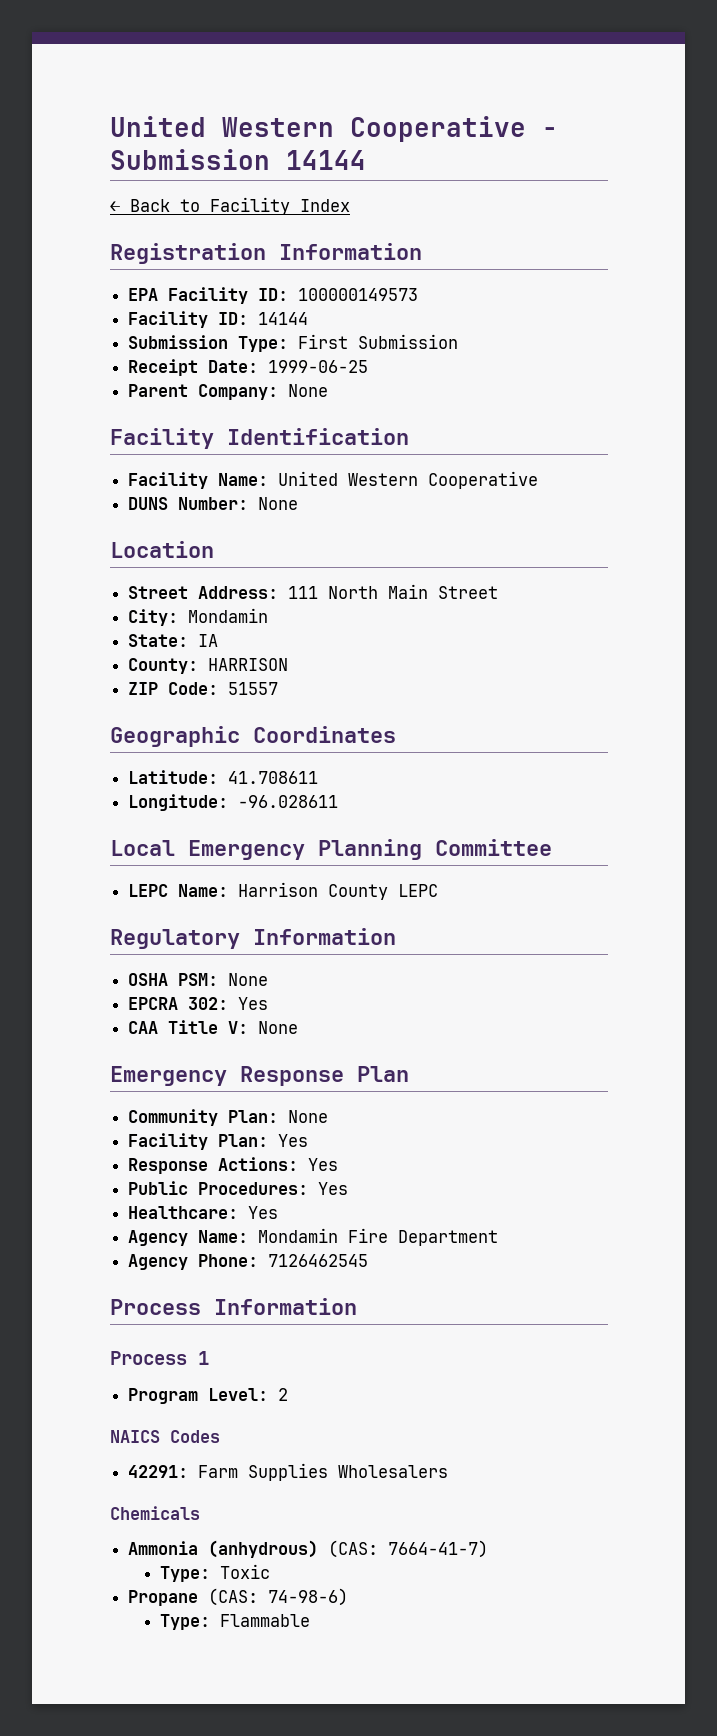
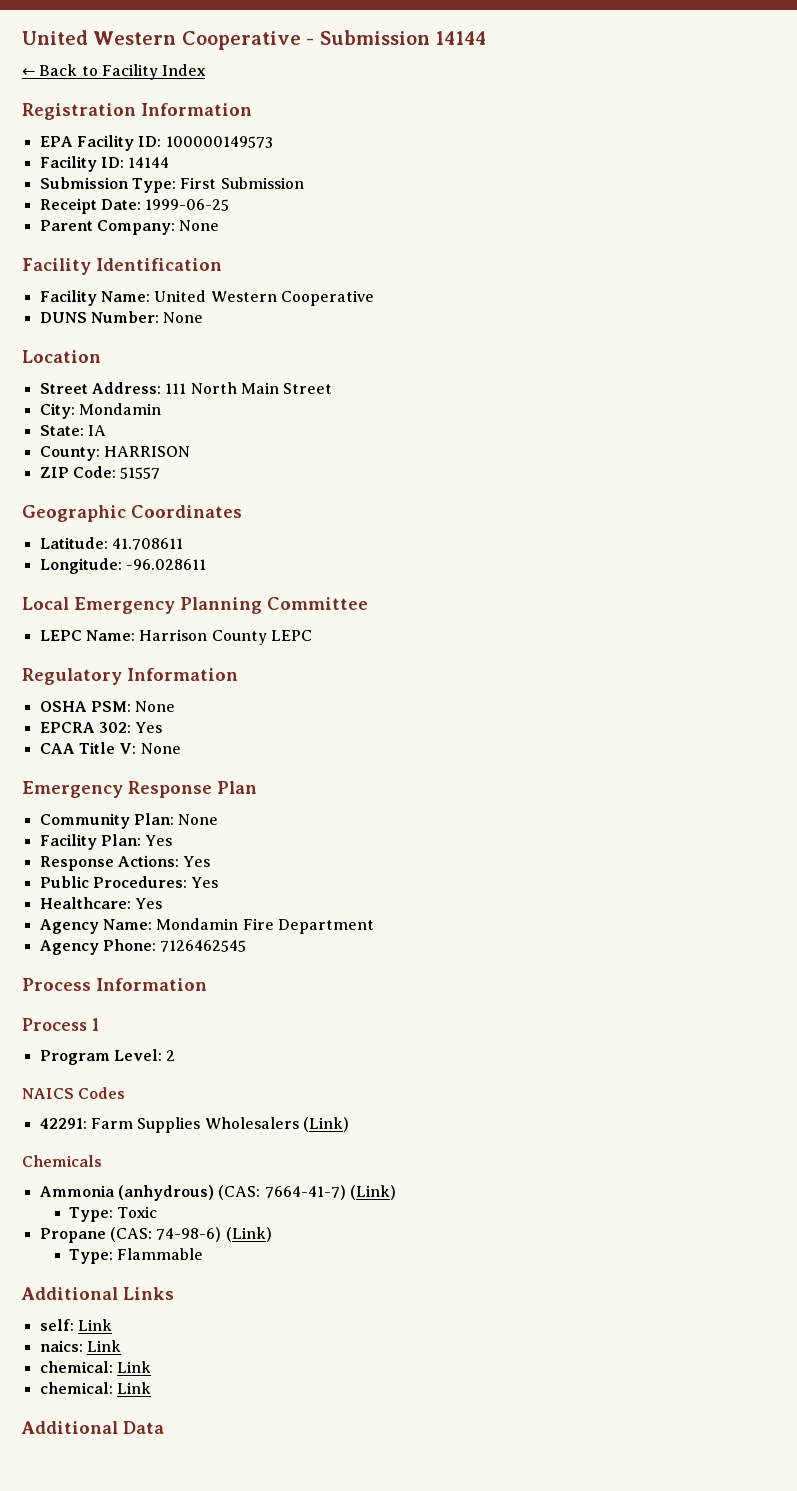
(449, 1471) none -> [302,1117,349,1132] (Link)
(489, 1549) none -> [349,1185,396,1200] (Link)
(349, 1597) none -> [225,1227,272,1242] (Link)
(311, 1620) none -> [21,1287,174,1300] [39,1319,112,1331] [39,1340,121,1352] [39,1361,151,1373] [39,1382,151,1394] [21,1421,164,1434] // Additional Links // self: Link // naics: Link // chemical: Link // chemical: Link // Additional Data

